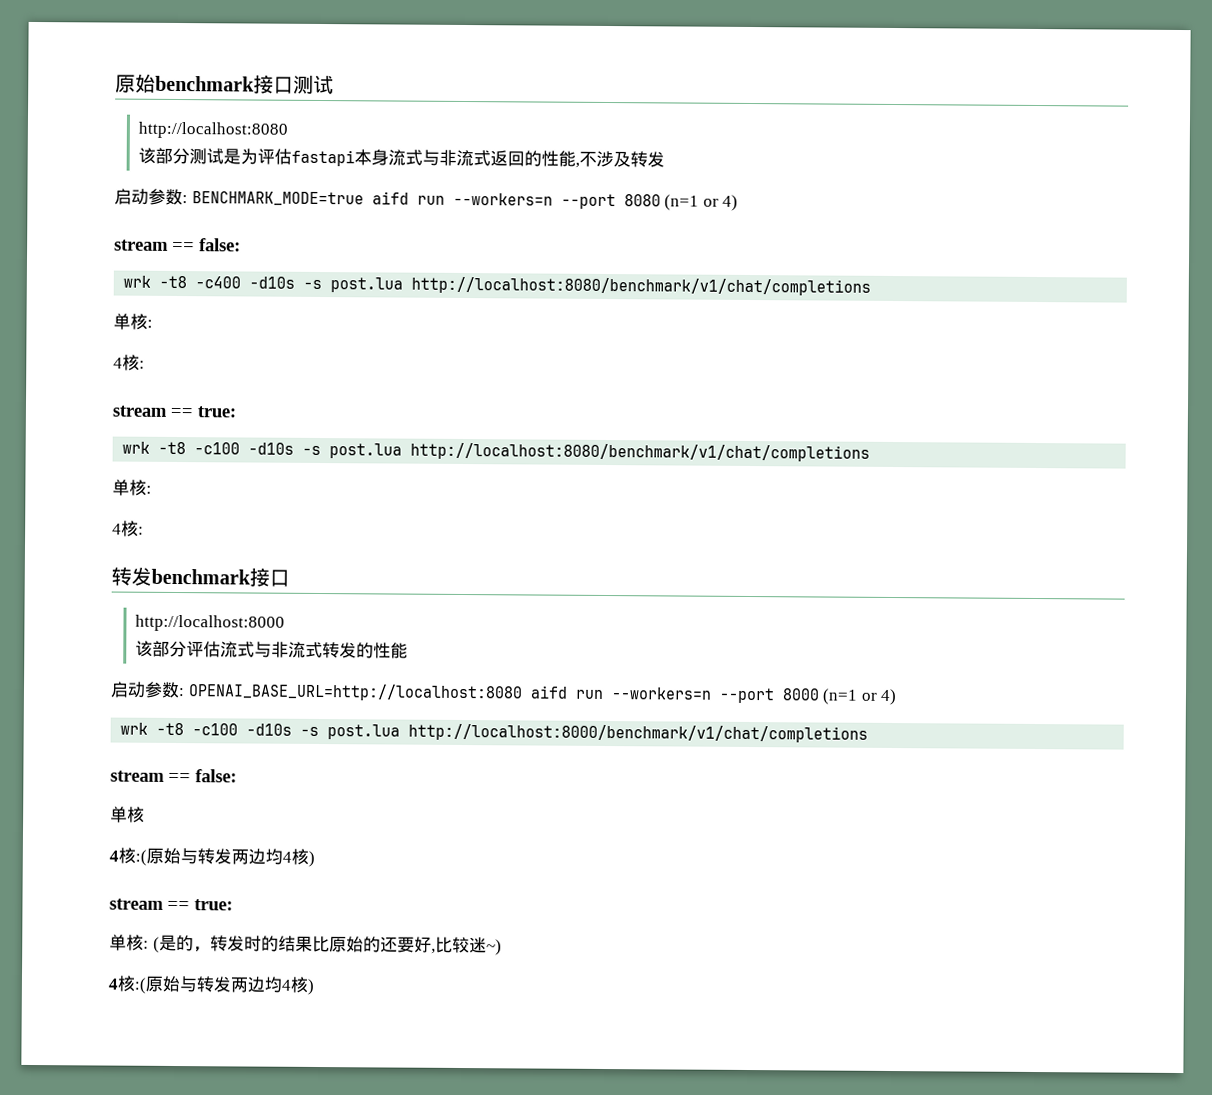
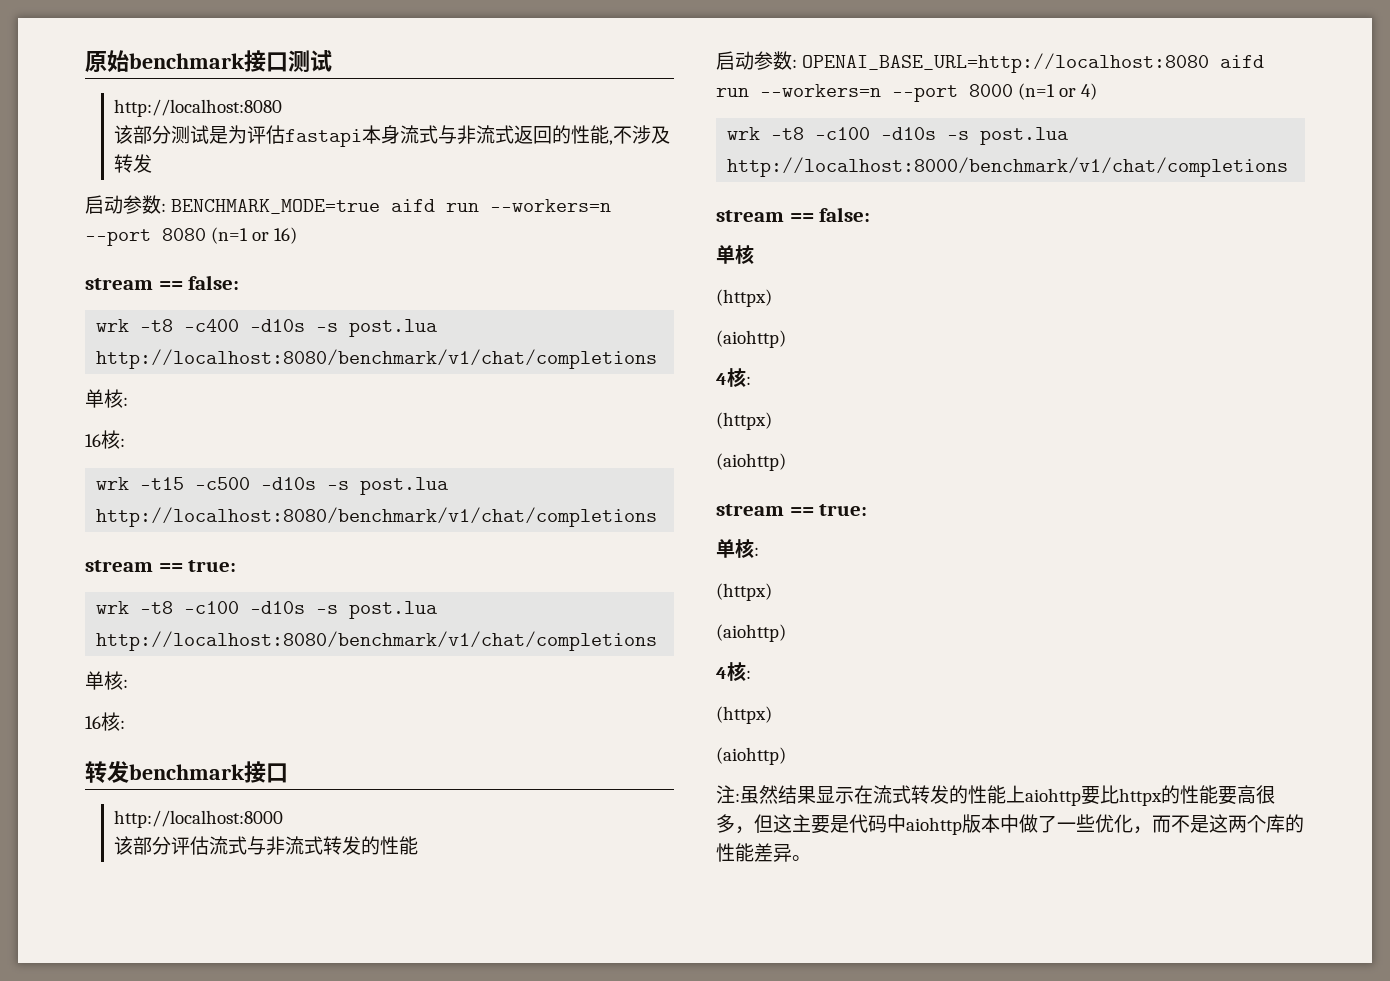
[722,194,739,211] 4) -> [274,227,298,244] 16)
[113,354,145,371] 4核: -> [85,430,125,449] [96,477,449,495] [96,507,658,527] 16核: // wrk -t15 -c500 -d10s -s post.lua http://localhost:8080/benchmark/v1/chat/completions
[112,523,122,535] 4 -> [85,716,101,729] 16
[109,847,315,867] // 4核:(原始与转发两边均4核) -> [716,289,772,307] [716,330,786,348] [716,368,751,387] [716,412,772,430] [716,453,786,471] // (httpx) // (aiohttp) // 4核: // (httpx) // (aiohttp)
[152,934,502,956] [108,975,314,995] (是的，转发时的结果比原始的还要好,比较迷~) // 4核:(原始与转发两边均4核) -> [716,583,772,601] [716,624,786,642] [716,662,751,681] [716,706,772,724] [716,747,786,765] [716,785,1275,806] [716,814,1304,835] [716,843,811,862] // (httpx) // (aiohttp) // 4核: // (httpx) // (aiohttp) // 注:虽然结果显示在流式转发的性能上aiohttp要比httpx的性能要高很多，但这主要是代码中aiohttp版本中做了一些优化，而不是这两个库的性能差异。

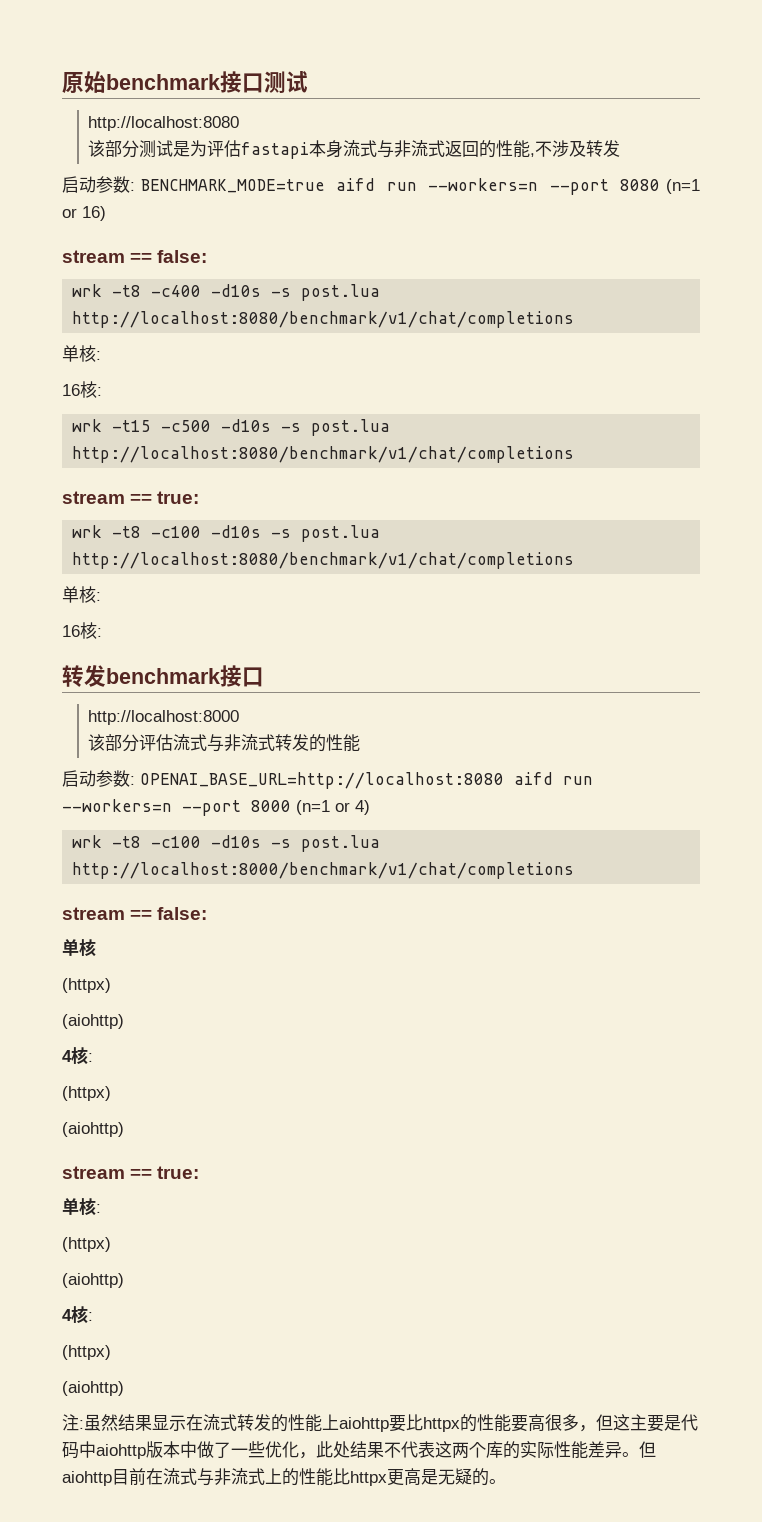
[1152,815,1209,833] 而不是 -> [316,1441,435,1458] 此处结果不代表
(1304, 823) none -> [520,1441,554,1459] 实际
(811, 858) none -> [639,1441,656,1458] [62,1468,506,1486] 但aiohttp目前在流式与非流式上的性能比httpx更高是无疑的。

